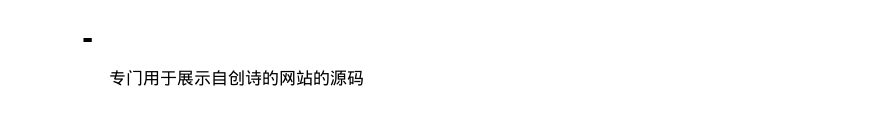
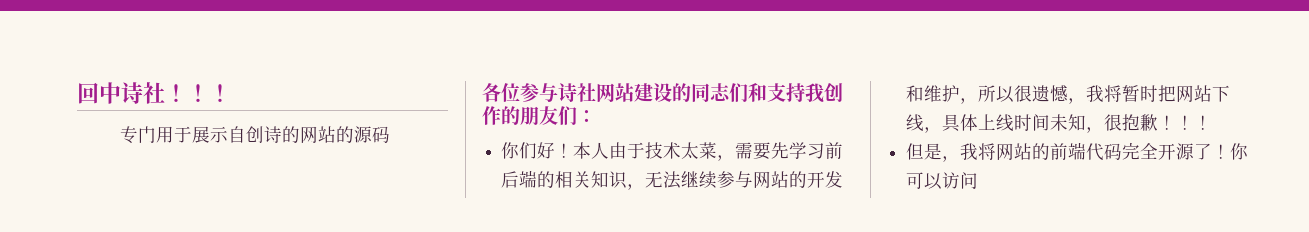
[82,38,93,47] - -> [77,82,231,104] 回中诗社！！！
(365, 78) none -> [482,82,843,103] [482,106,596,125] [501,142,844,161] [501,170,844,190] [906,85,1231,104] [906,114,1213,133] [906,142,1249,162] [906,172,979,190] // 各位参与诗社网站建设的同志们和支持我创作的朋友们： // 你们好！本人由于技术太菜，需要先学习前后端的相关知识，无法继续参与网站的开发和维护，所以很遗憾，我将暂时把网站下线，具体上线时间未知，很抱歉！！！ // 但是，我将网站的前端代码完全开源了！你可以访问

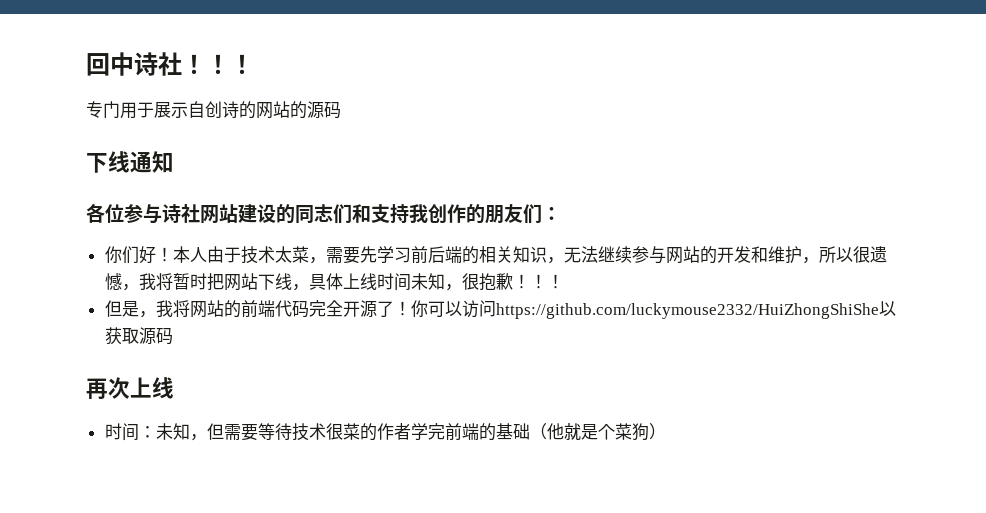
(390, 134) none -> [86,151,174,173] // 下线通知
(979, 180) none -> [495,301,896,319] [104,327,173,345] [86,377,174,399] [104,423,666,441] https://github.com/luckymouse2332/HuiZhongShiShe以获取源码 // 再次上线 // 时间：未知，但需要等待技术很菜的作者学完前端的基础（他就是个菜狗）

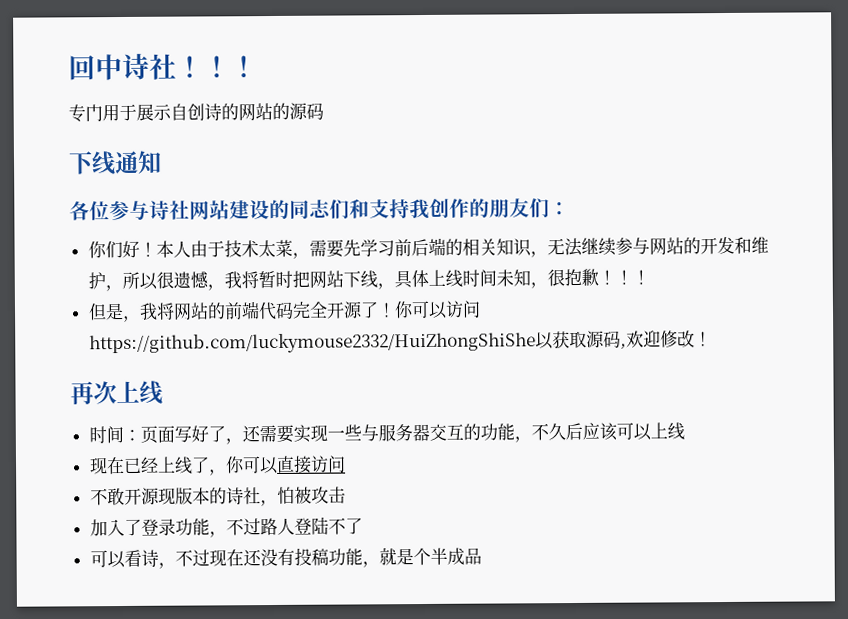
(173, 336) none -> [619,330,712,349] ,欢迎修改！
[155,423,666,441] 未知，但需要等待技术很菜的作者学完前端的基础（他就是个菜狗） -> [139,422,685,445] [88,455,346,476] [89,486,346,507] [89,516,363,538] [89,547,482,569] 页面写好了，还需要实现一些与服务器交互的功能，不久后应该可以上线 // 现在已经上线了，你可以直接访问 // 不敢开源现版本的诗社，怕被攻击 // 加入了登录功能，不过路人登陆不了 // 可以看诗，不过现在还没有投稿功能，就是个半成品

